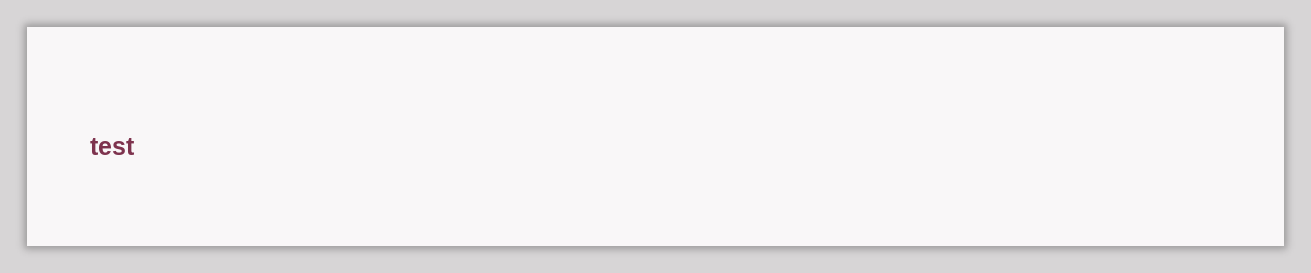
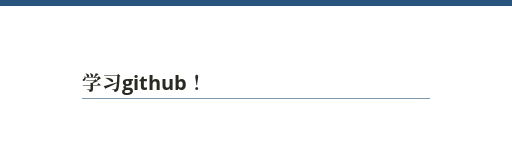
[90,138,135,155] test -> [82,73,207,95] 学习github！

